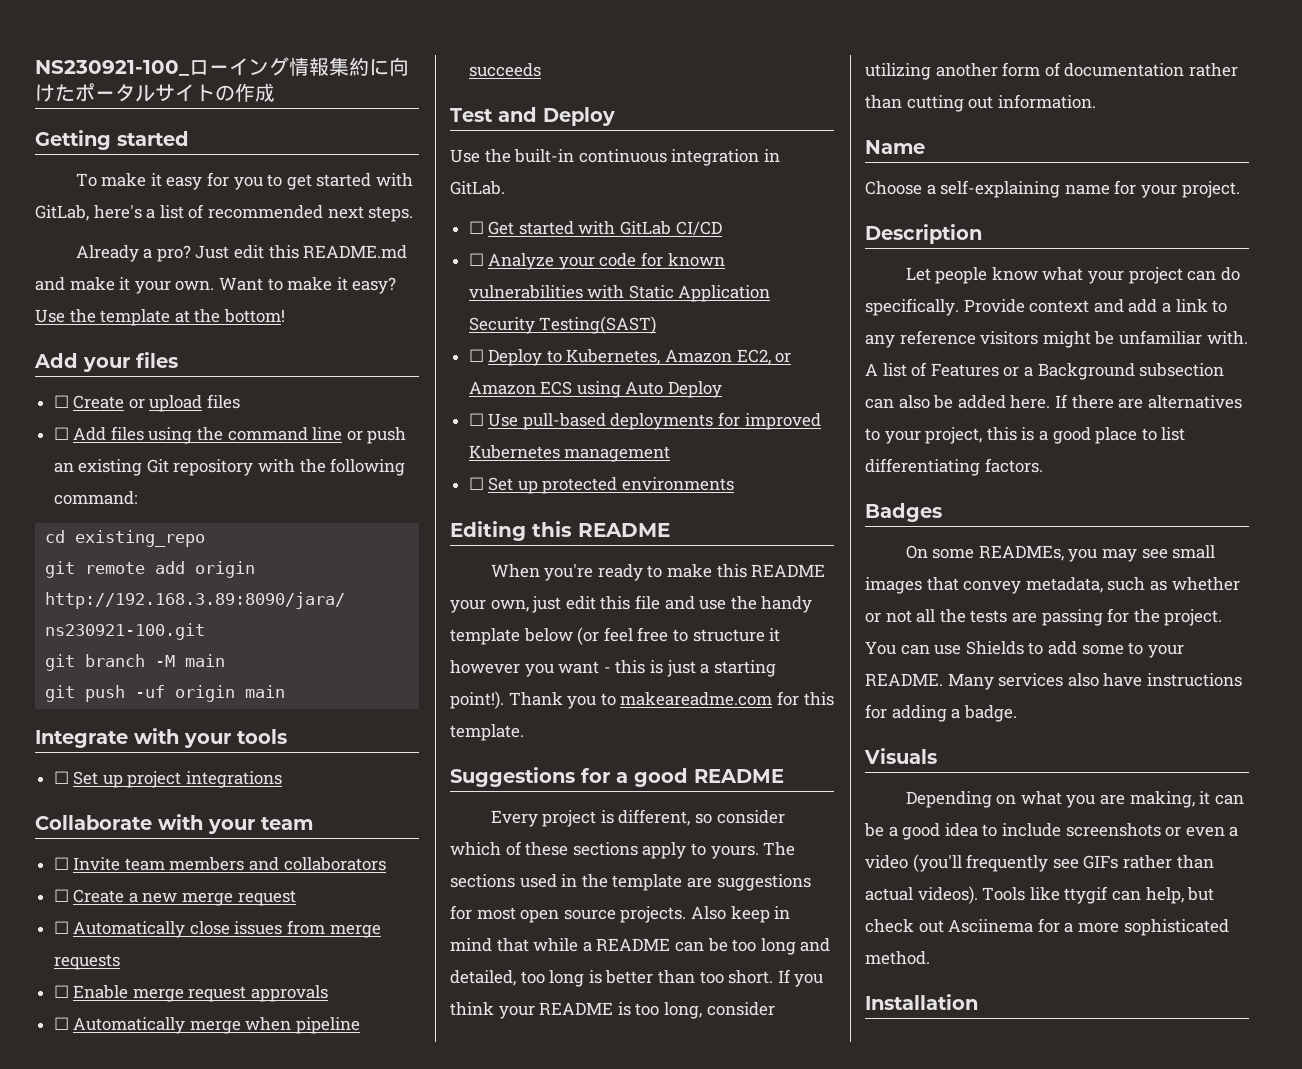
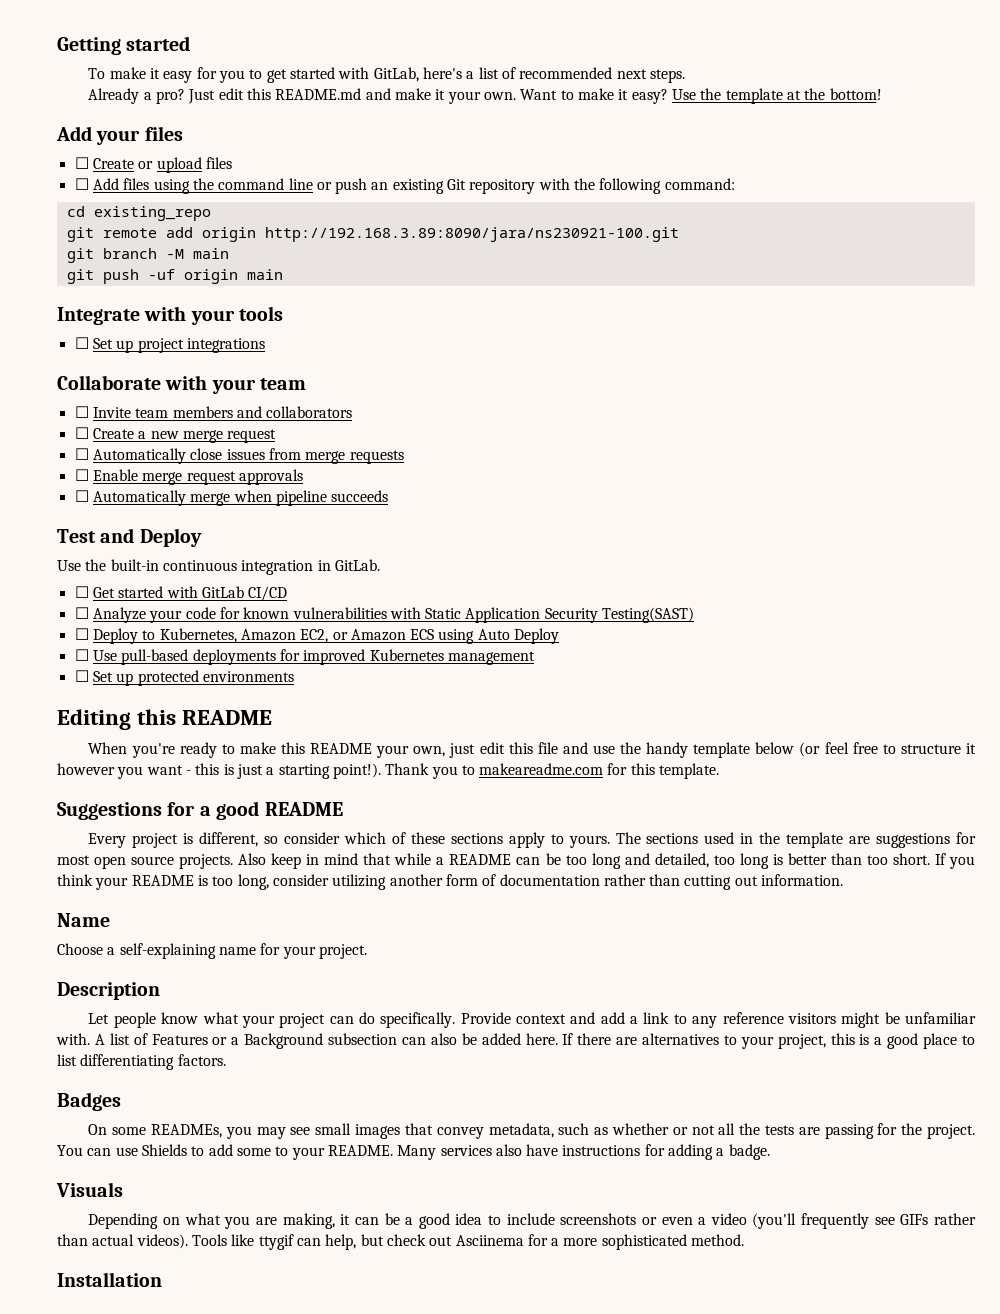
[35,57,409,76] [35,83,275,102] NS230921-100_ローイング情報集約に向けたポータルサイトの作成 // -> (57, 46) none

